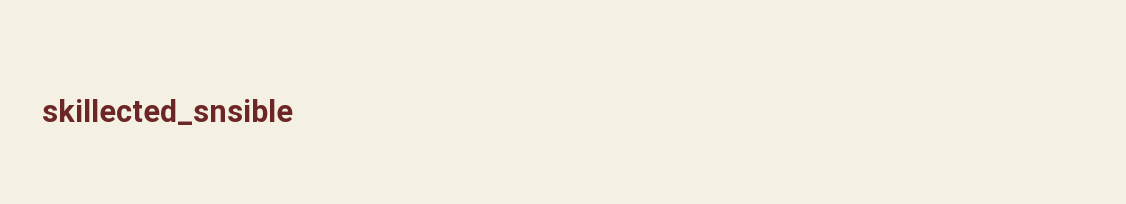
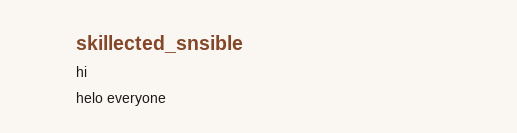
(293, 112) none -> [76,66,87,77] [76,92,166,106] // hi // helo everyone

